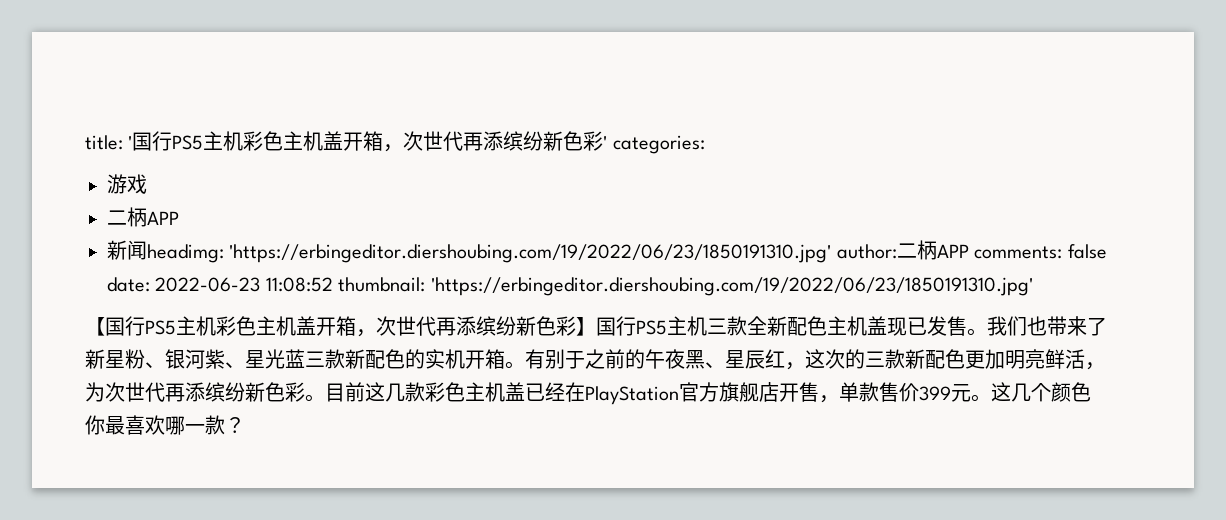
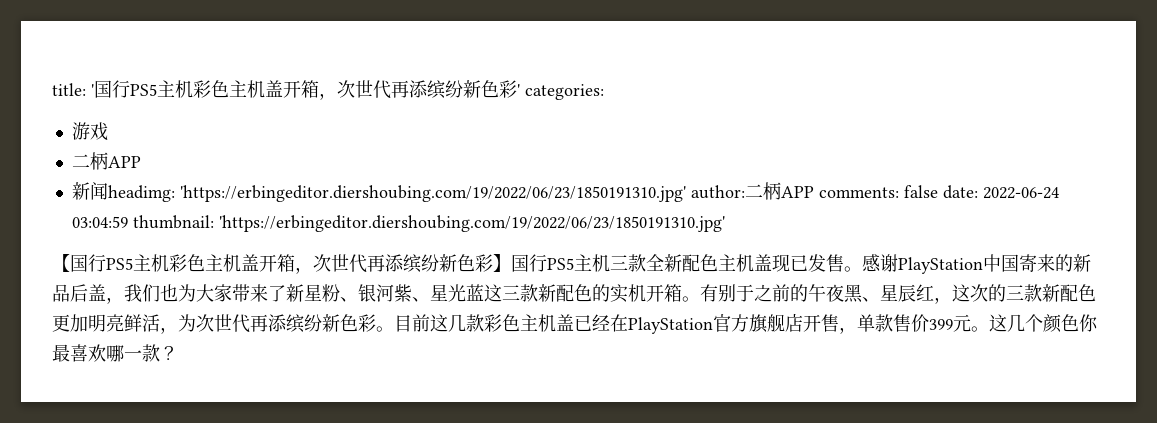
[155,277,333,292] 2022-06-23 11:08:52 -> [982,187,1059,199] [71,216,128,228] 2022-06-24 03:04:59
[987,316,1047,336] 我们也 -> [862,254,1091,274] [52,284,232,304] 感谢PlayStation中国寄来的新品后盖，我们也为大家
(305, 358) none -> [484,284,502,302] 这

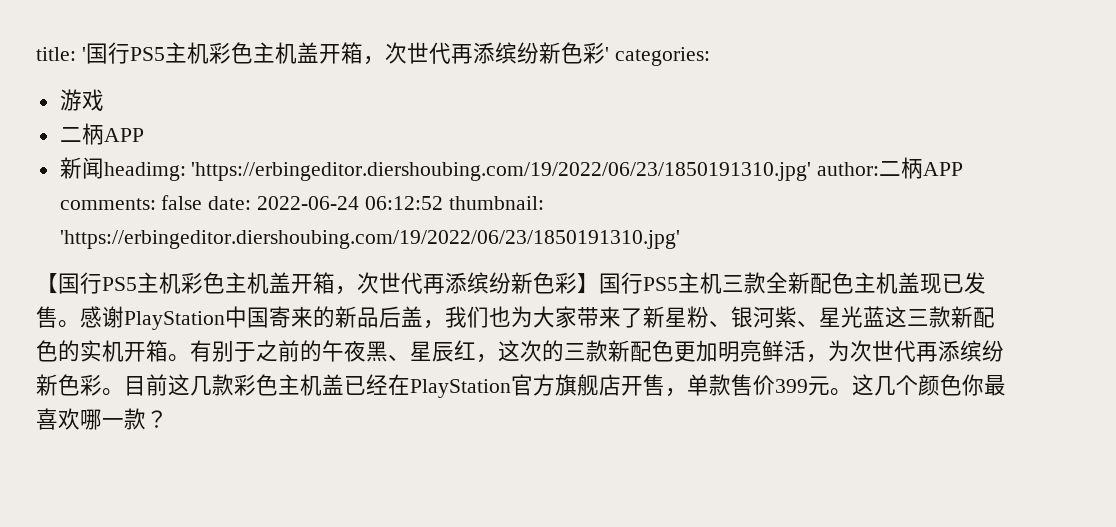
[71,216,128,228] 03:04:59 -> [364,196,443,210] 06:12:52

